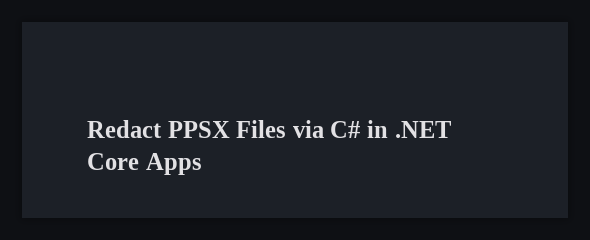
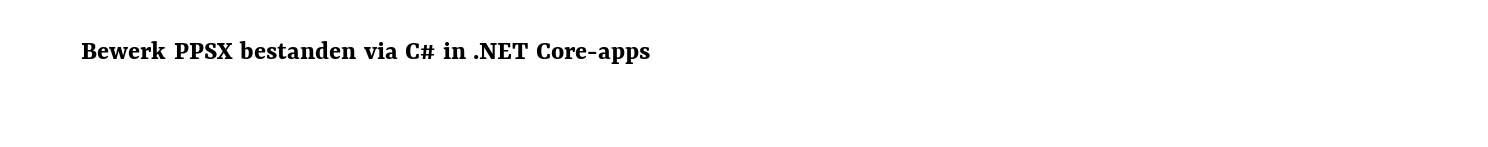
[87,120,287,138] Redact PPSX Files -> [81,41,357,59] Bewerk PPSX bestanden
[87,153,202,175] Core Apps -> [535,43,650,64] Core-apps

